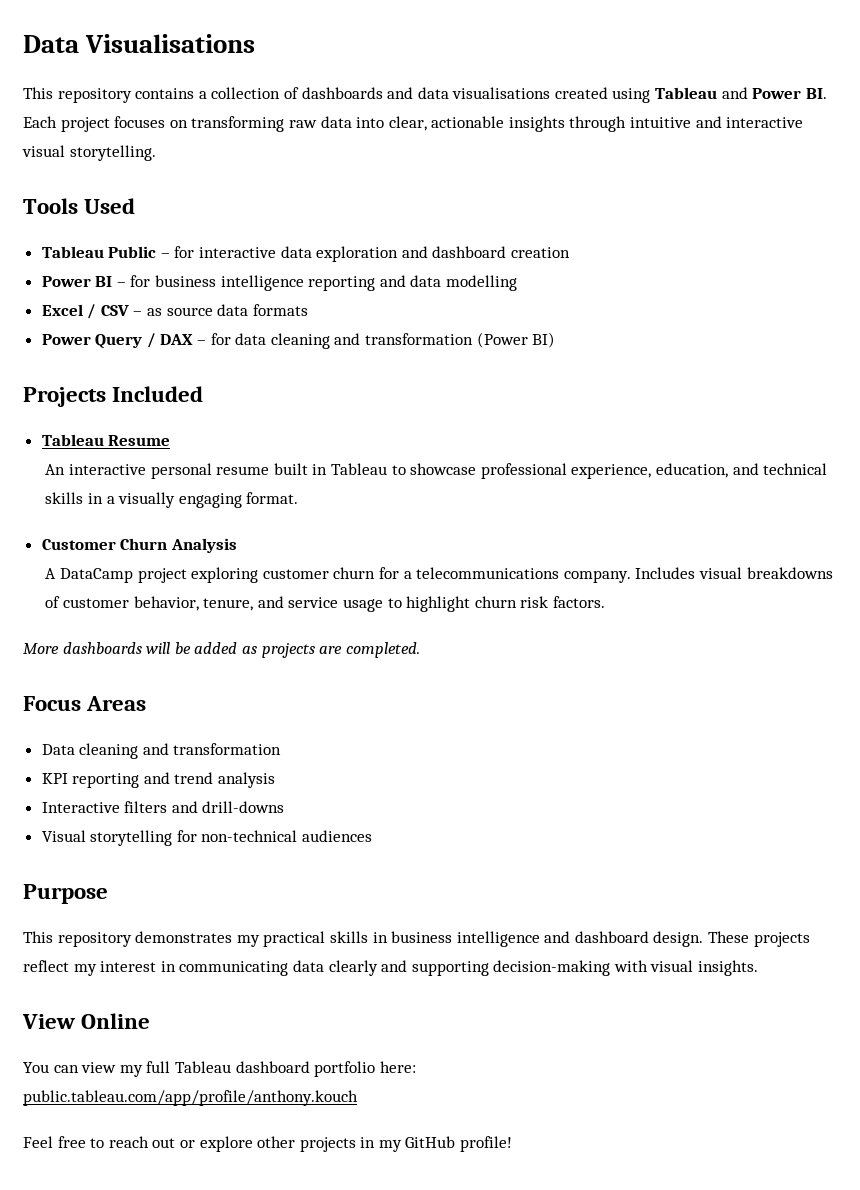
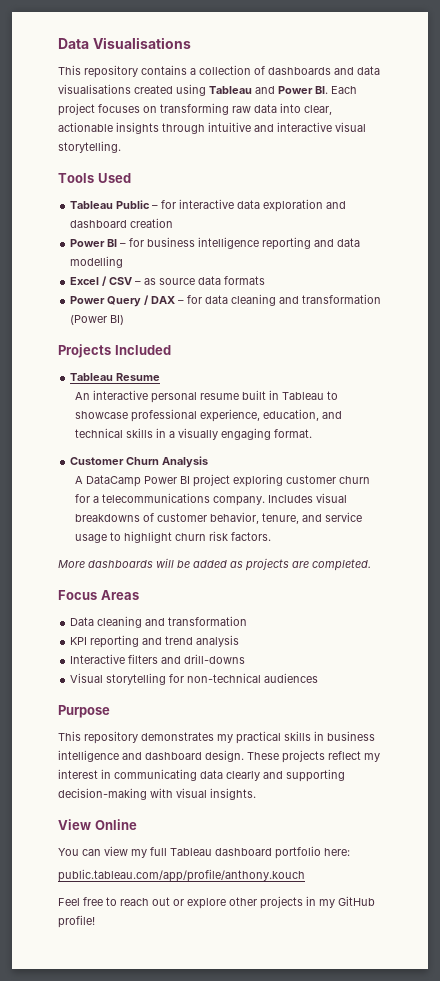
(134, 575) none -> [144,476,191,484] Power BI

